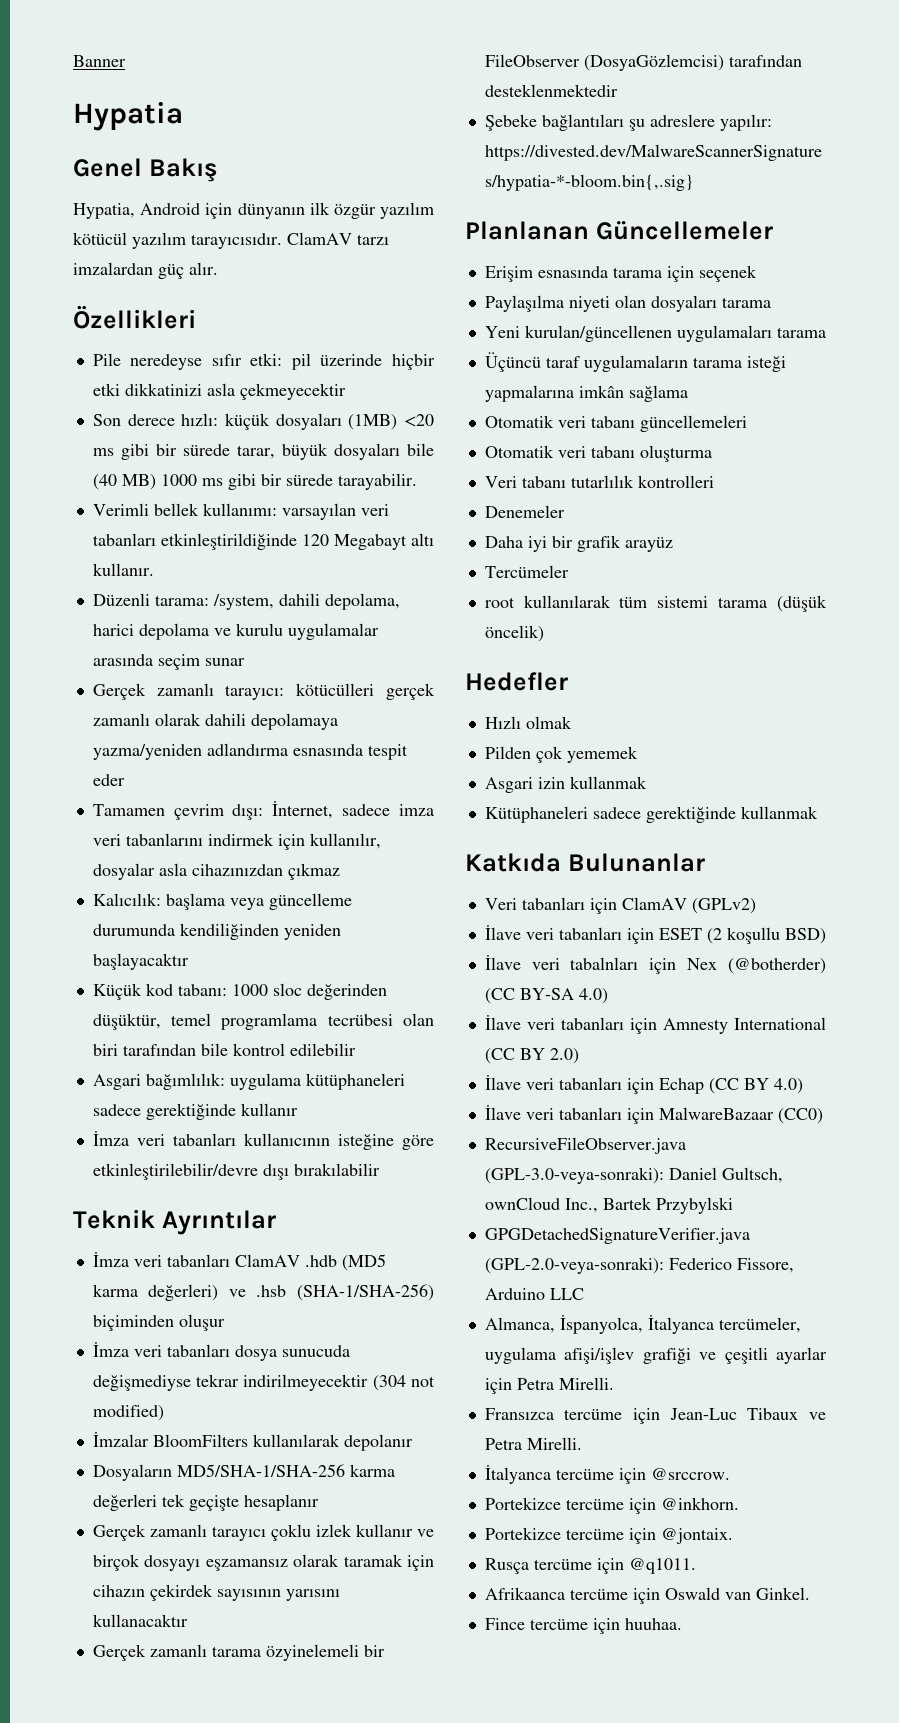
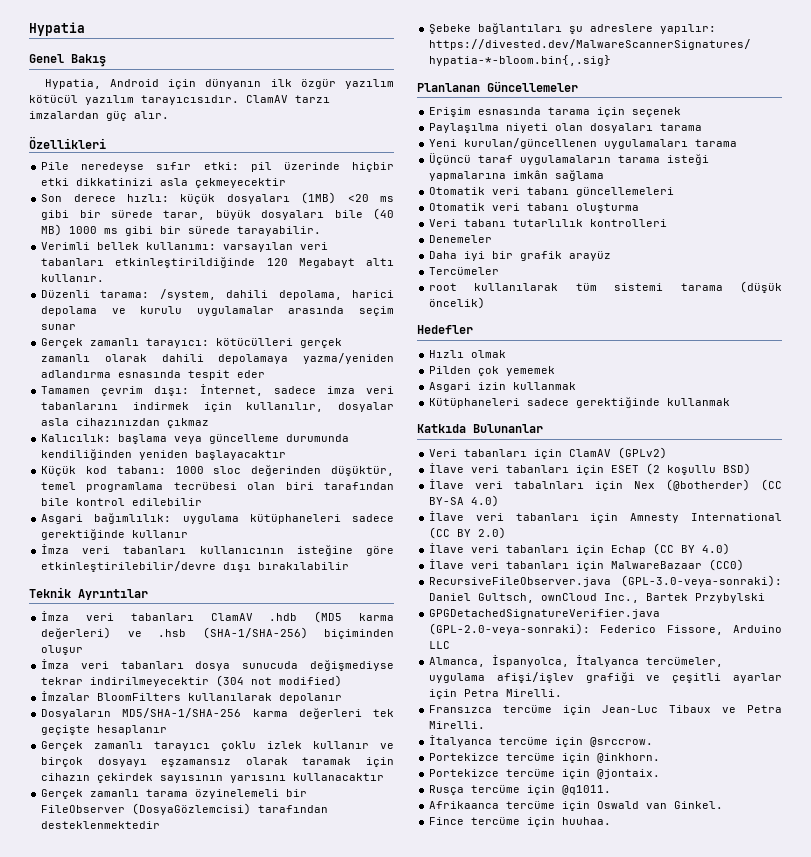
[73,55,126,67] Banner // -> (29, 29) none

